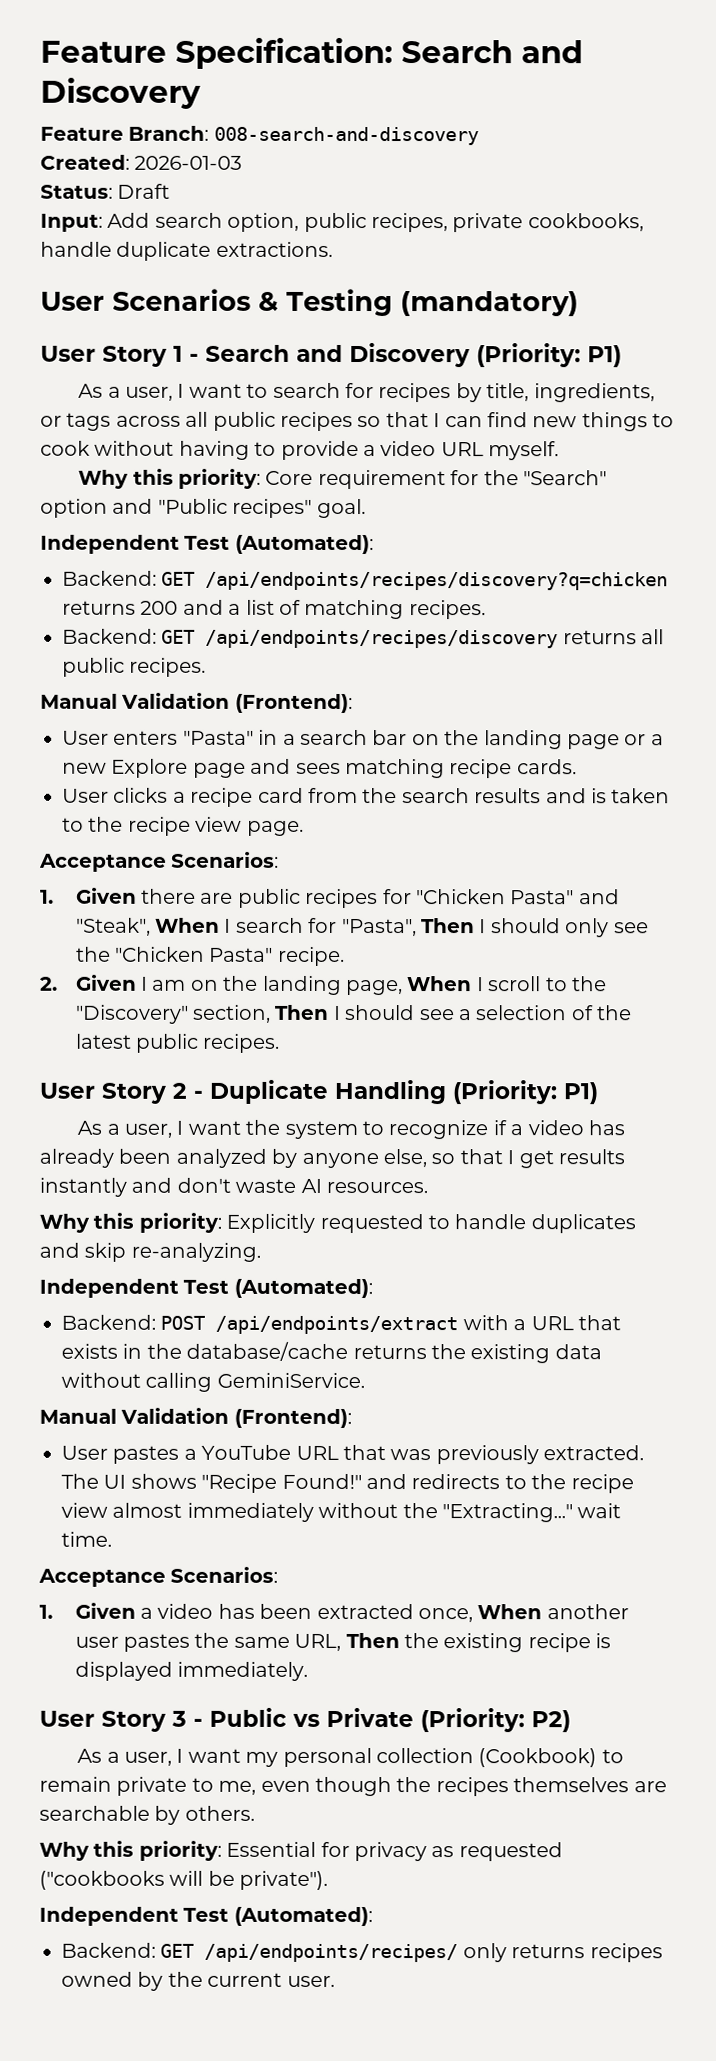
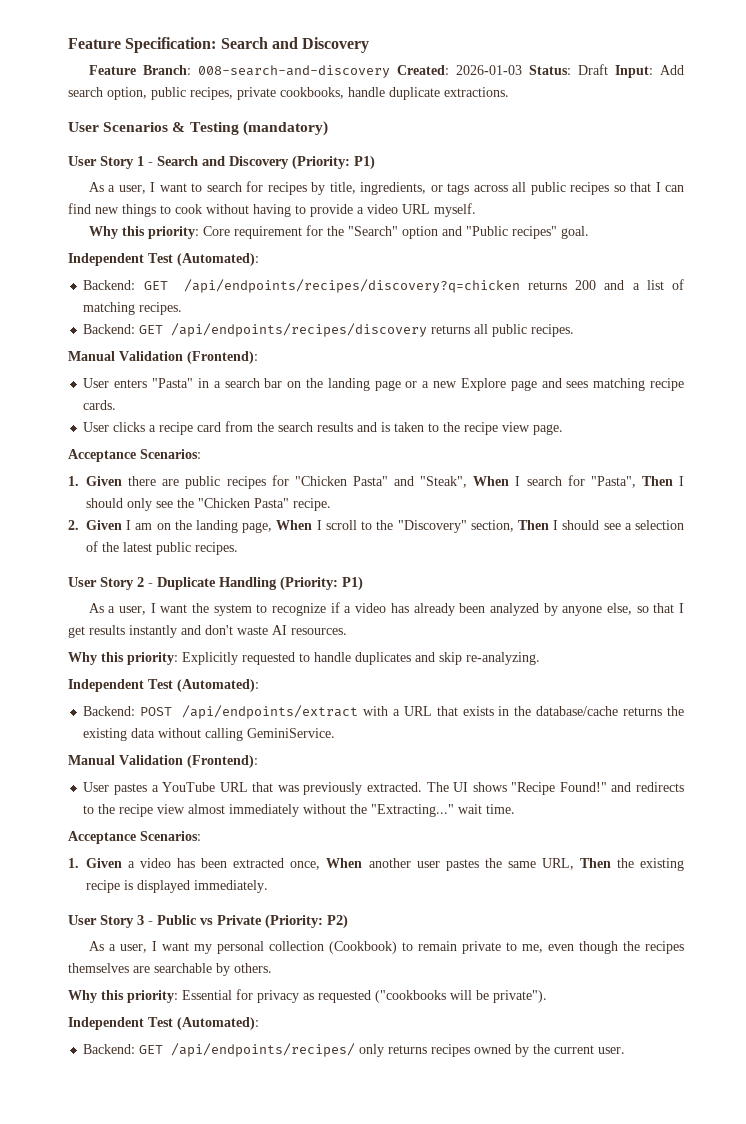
(479, 136) // -> (390, 71) none
(243, 162) // -> (522, 70) none
(171, 191) // -> (608, 69) none

